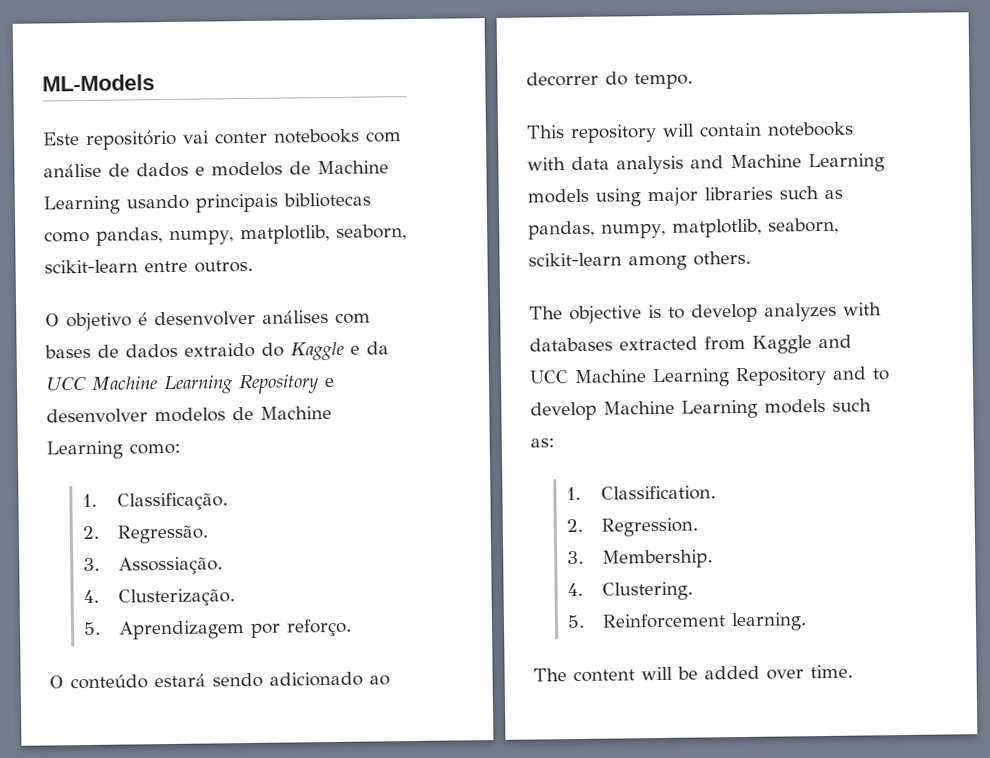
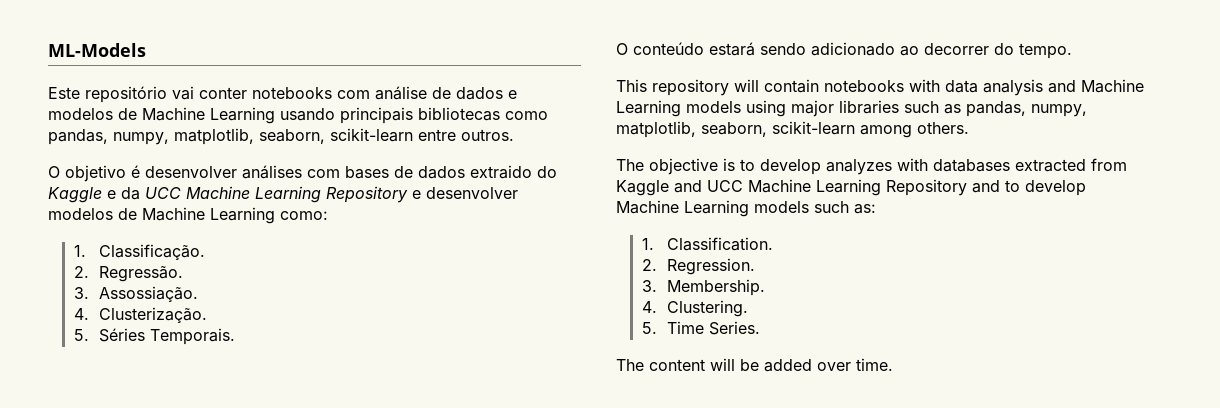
[118,618,353,640] Aprendizagem por reforço. -> [99,328,236,345] Séries Temporais.
[602,612,808,632] Reinforcement learning. -> [667,321,761,335] Time Series.

